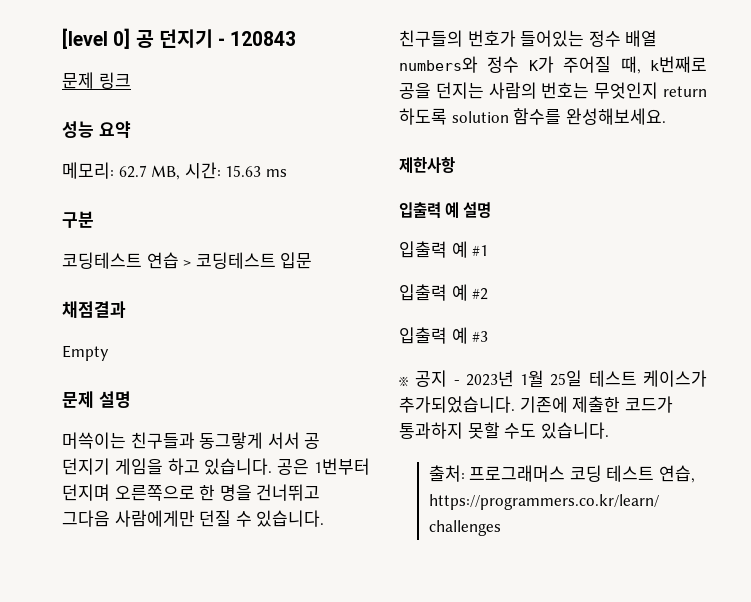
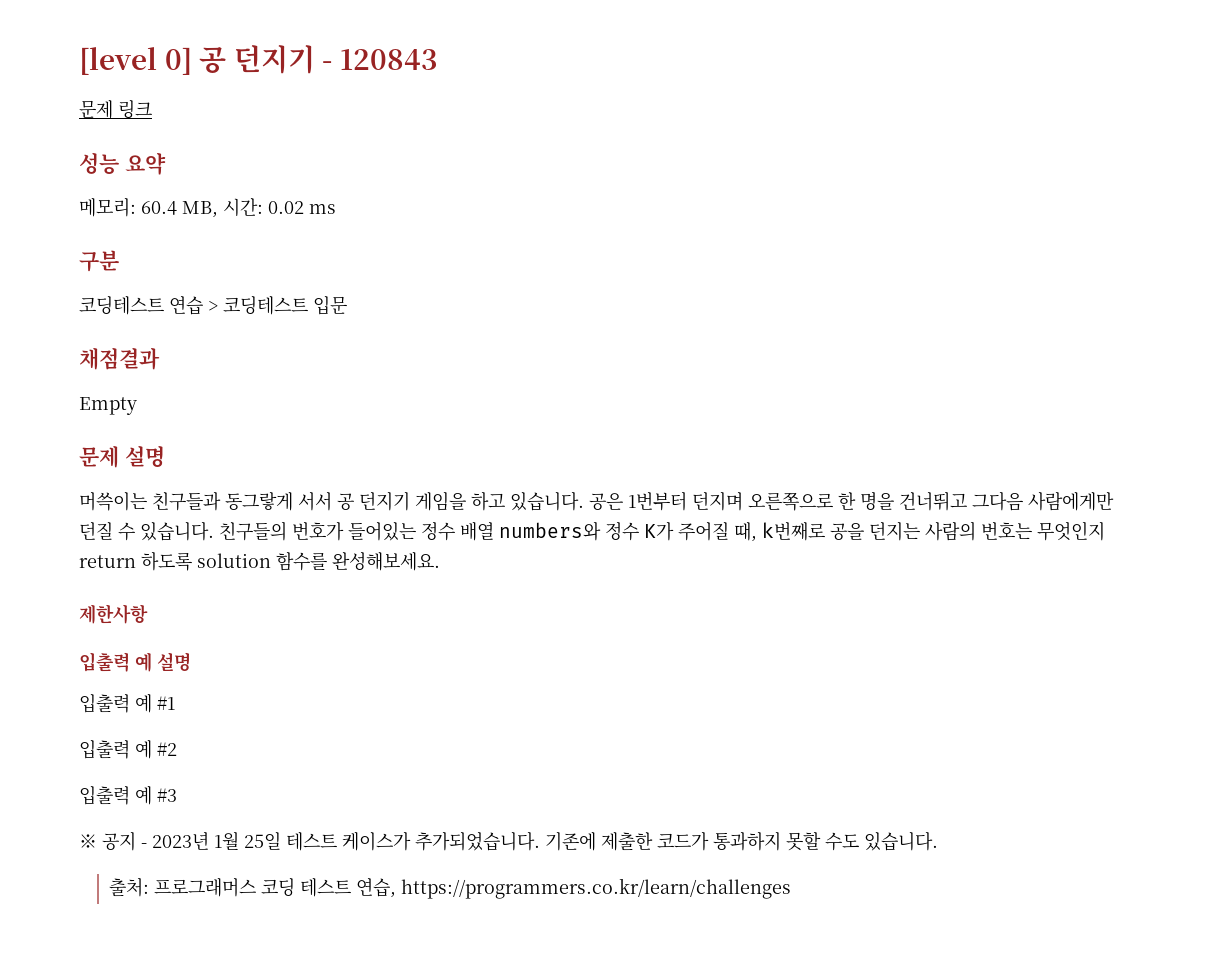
[118,165,147,178] 62.7 -> [141,201,177,215] 60.4
[225,165,262,177] 15.63 -> [268,201,304,214] 0.02

